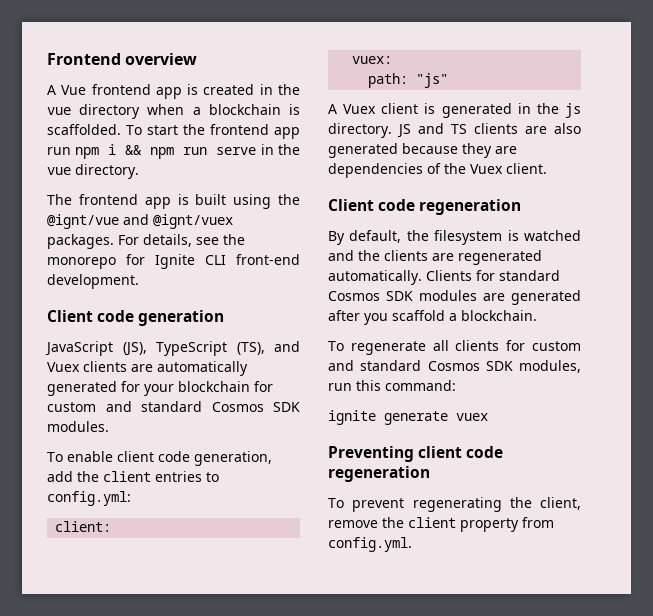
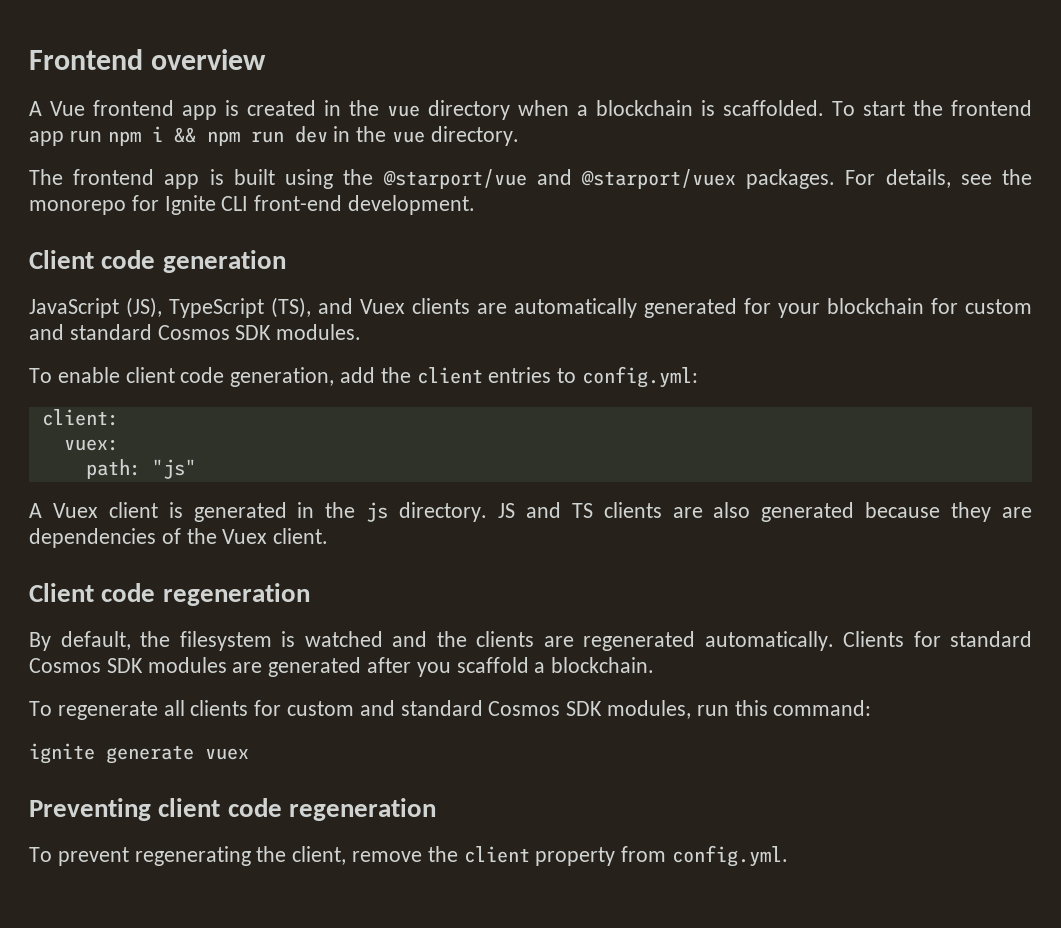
[216,147,257,155] serve -> [294,126,328,143] dev
[47,214,233,229] @ignt/vue and @ignt/vuex -> [382,169,736,189] @starport/vue and @starport/vuex

